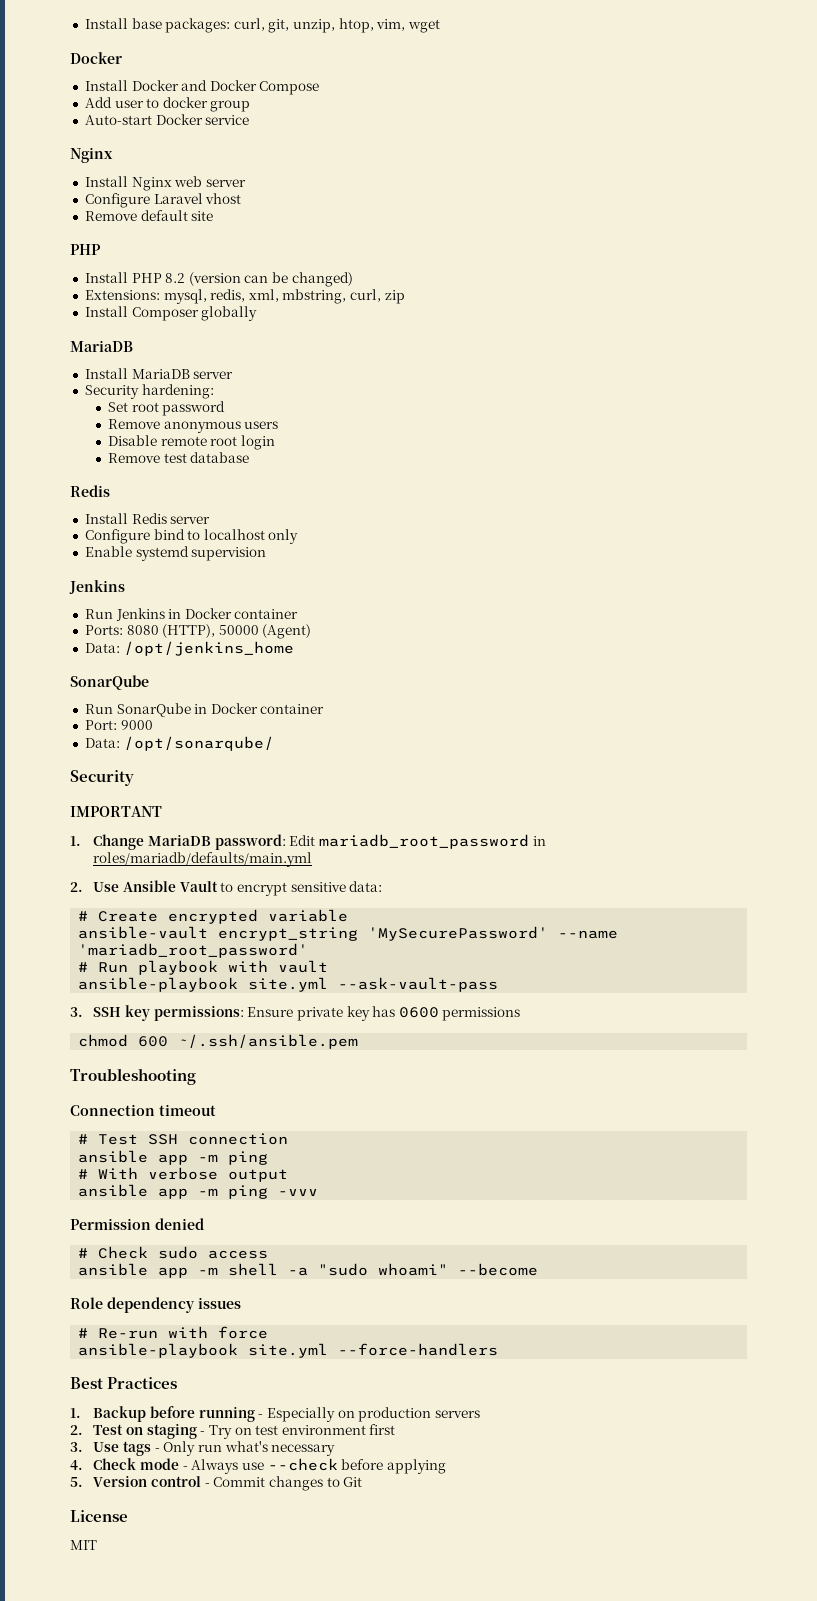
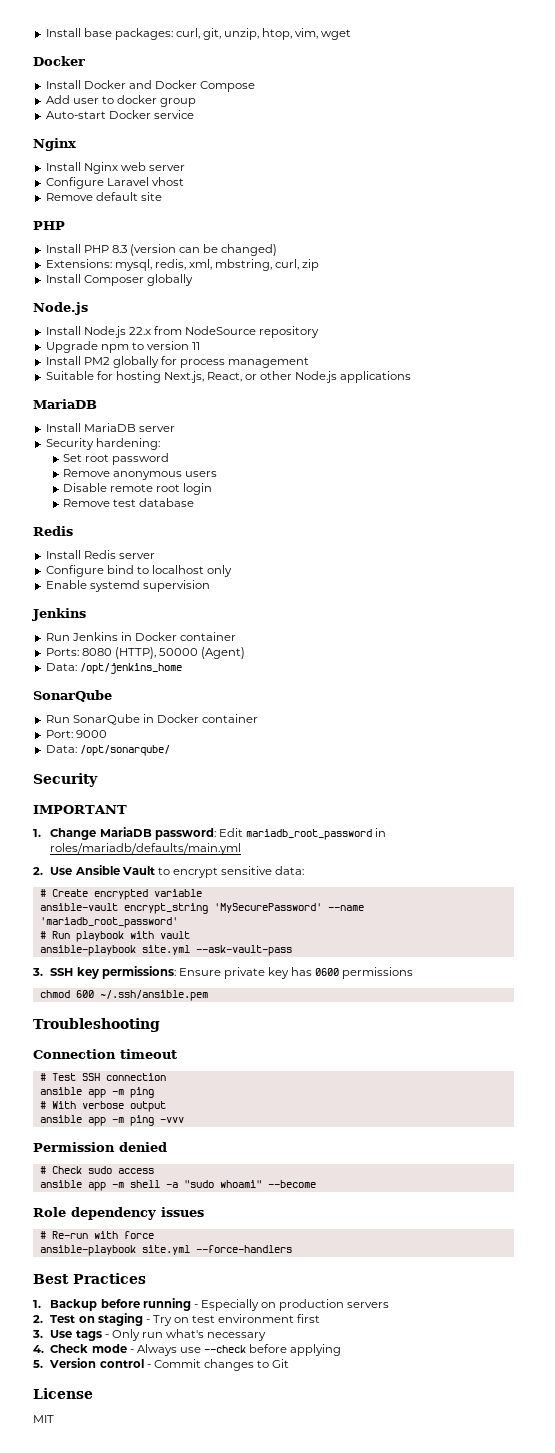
[165,273,186,283] 8.2 -> [111,245,127,253] 8.3
(258, 313) none -> [33,302,88,315] [45,326,320,338] [45,341,201,353] [45,356,310,368] [45,371,412,383] // Node.js // Install Node.js 22.x from NodeSource repository // Upgrade npm to version 11 // Install PM2 globally for process management // Suitable for hosting Next.js, React, or other Node.js applications

